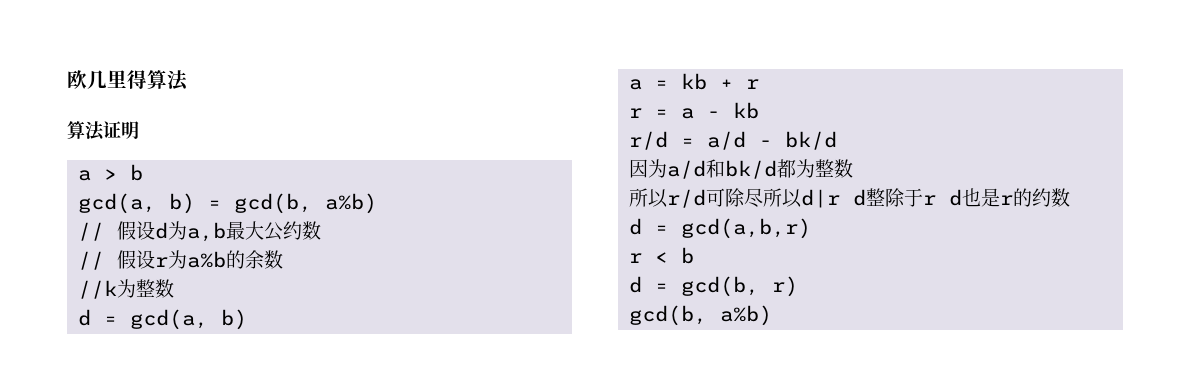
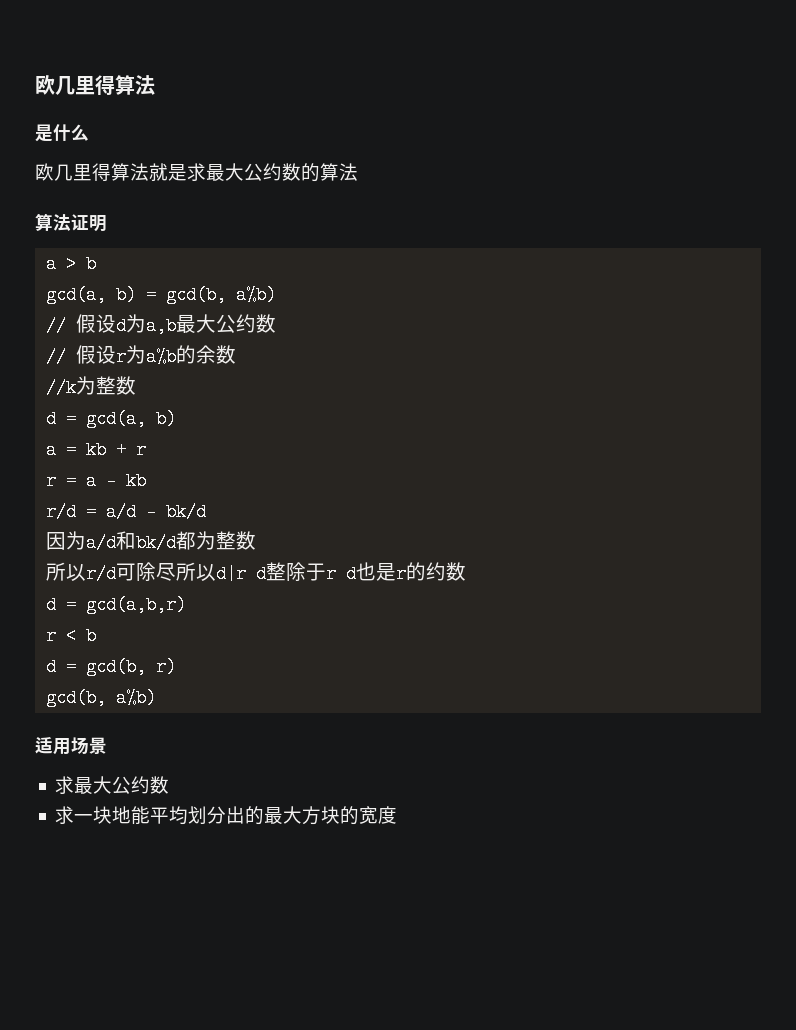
[67,70,188,91] 欧几里得算法 -> [35,75,155,95] [35,124,89,142] [35,163,358,182] 欧几里得算法 // 是什么 // 欧几里得算法就是求最大公约数的算法
(772, 315) none -> [35,737,107,755] [55,776,170,794] [55,806,398,825] // 适用场景 // 求最大公约数 // 求一块地能平均划分出的最大方块的宽度

